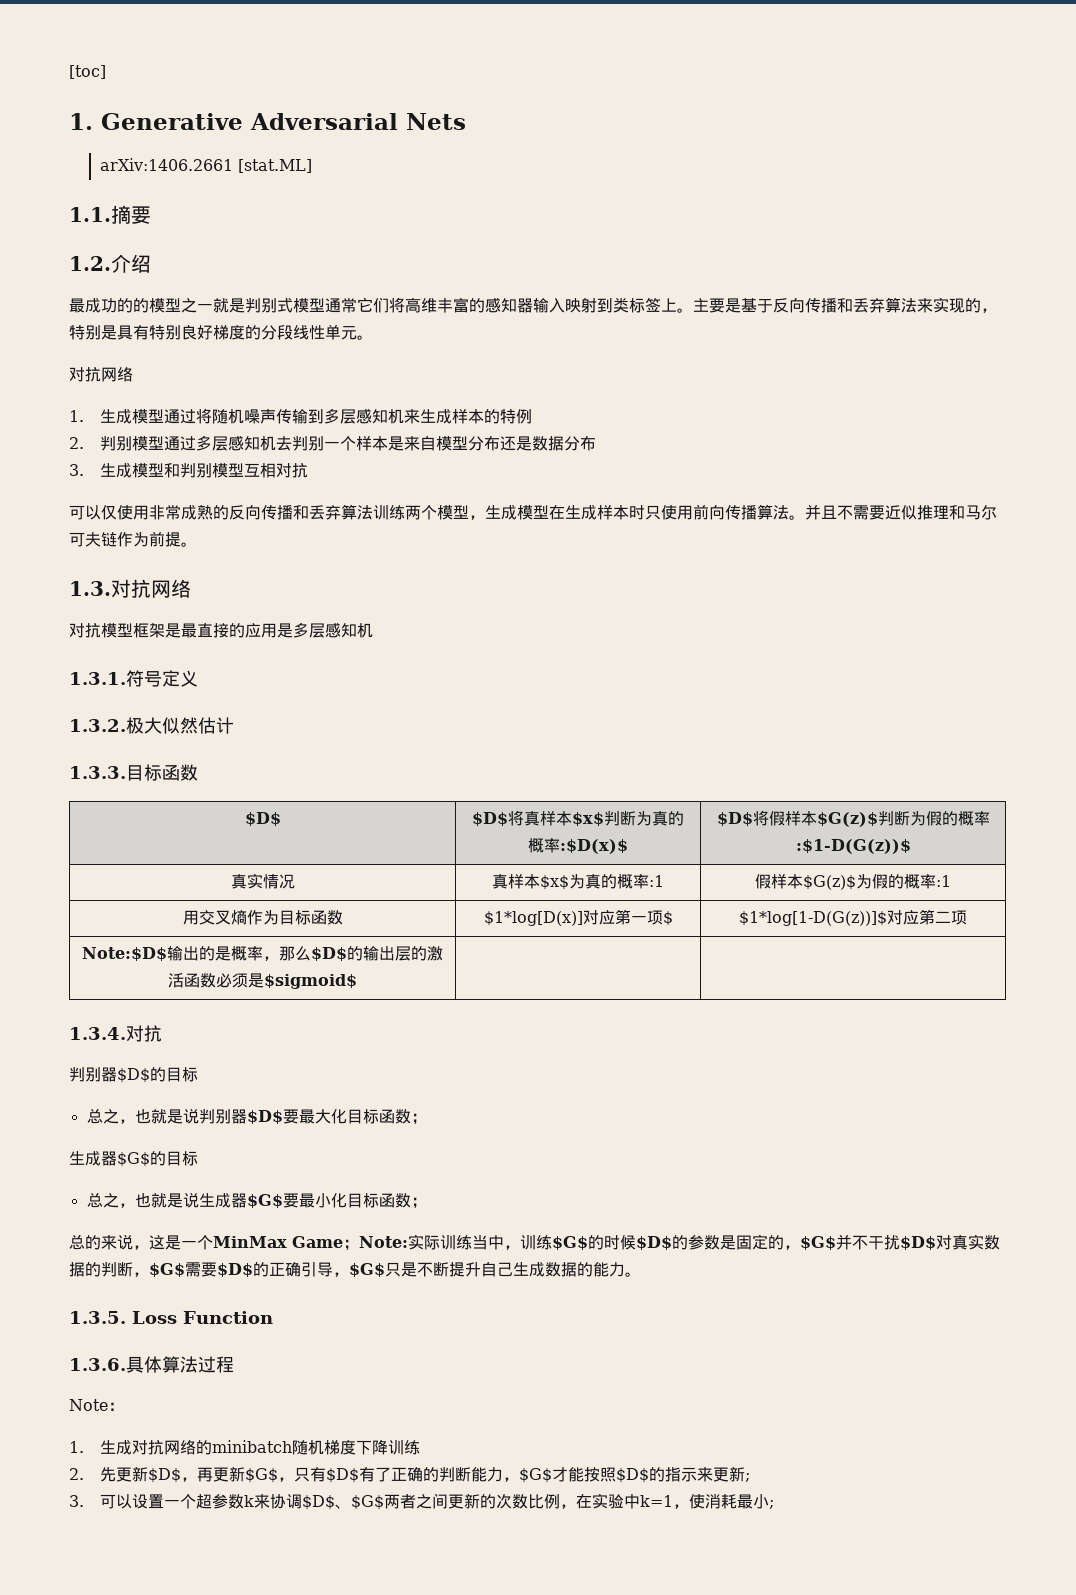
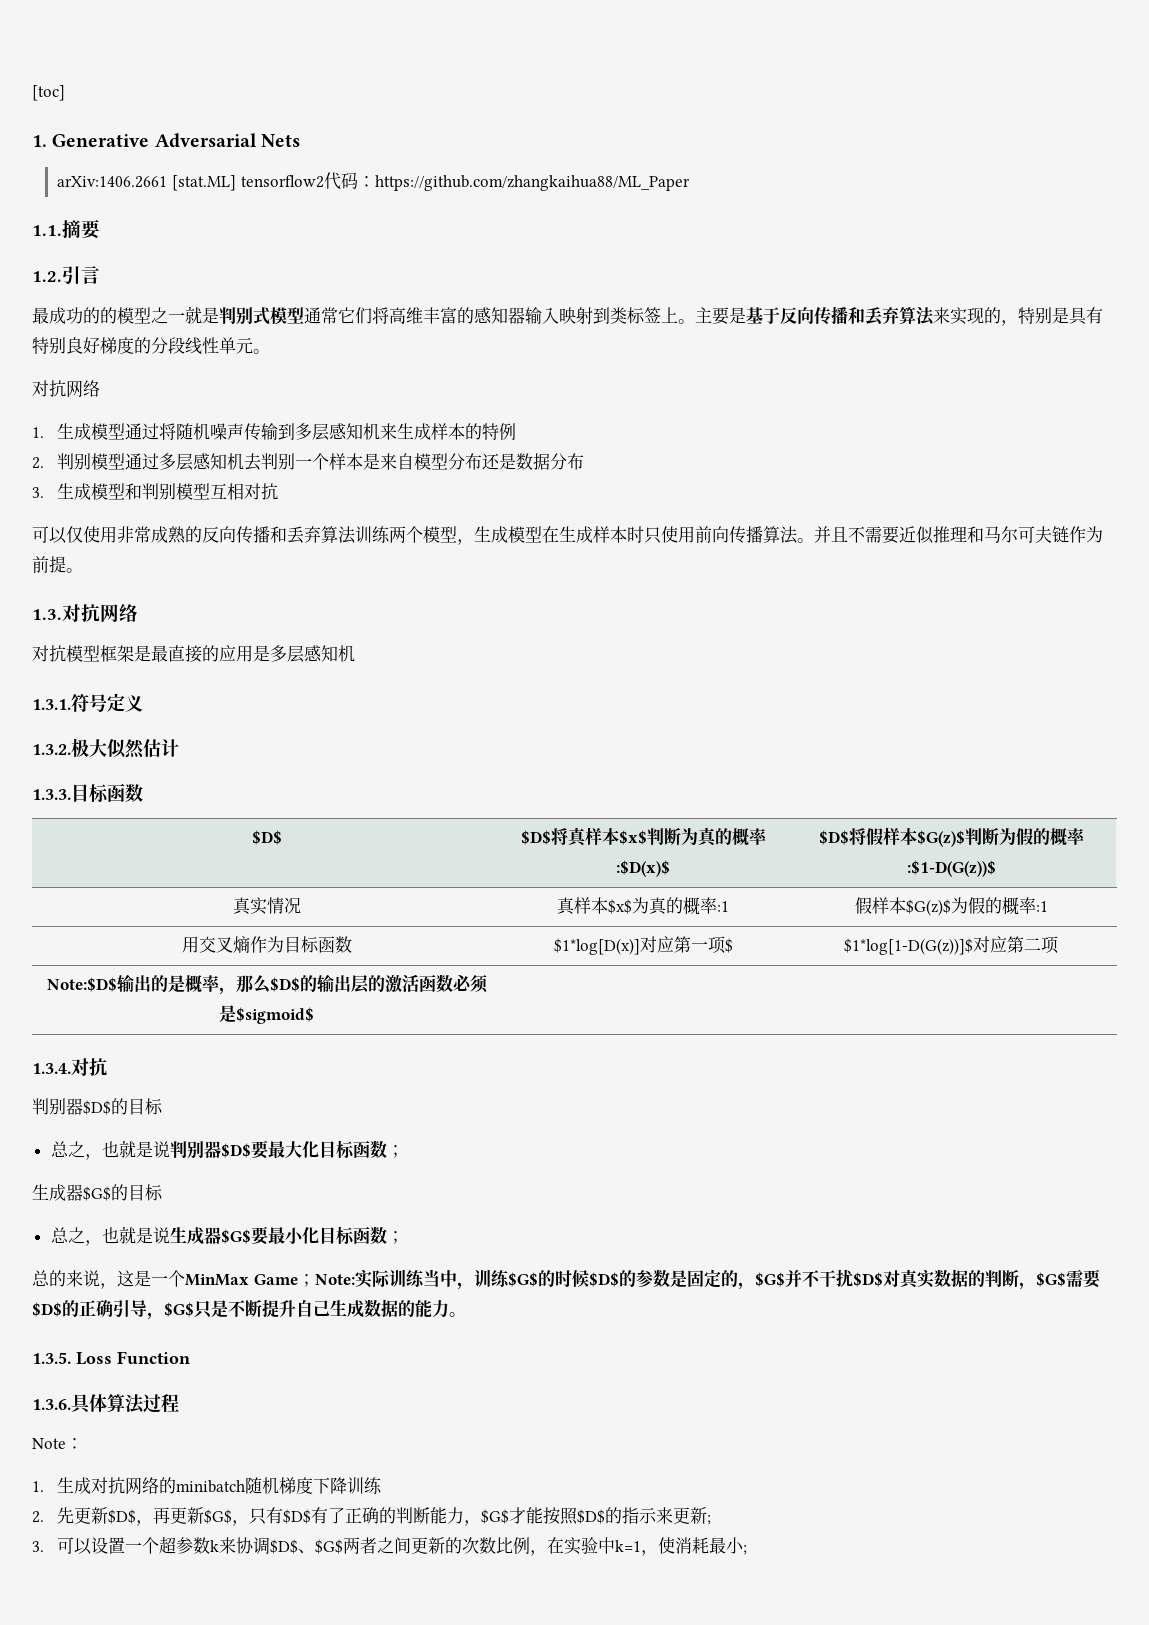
(313, 166) none -> [240,172,690,191] tensorflow2代码：https://github.com/zhangkaihua88/ML_Paper
[111,254,151,273] 介绍 -> [62,266,100,285] 引言

